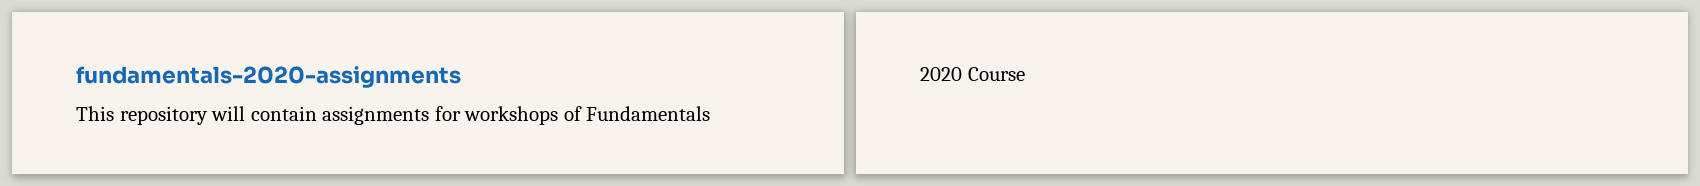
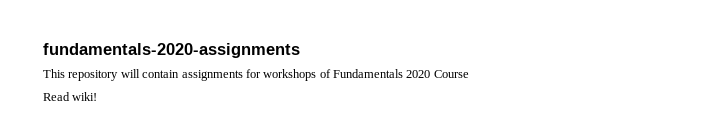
(1025, 74) none -> [43,92,98,101] // Read wiki!

